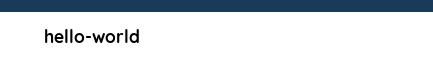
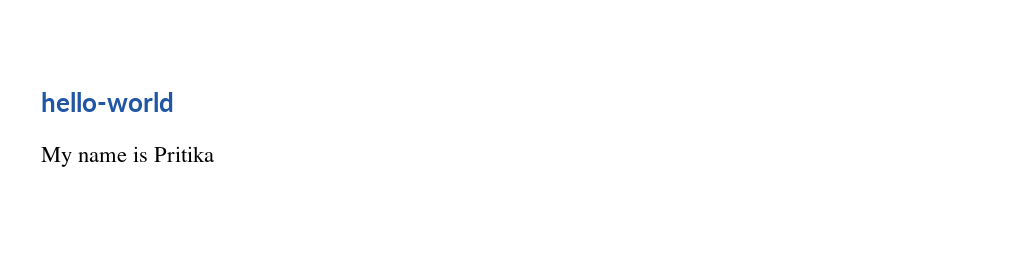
(140, 36) none -> [41,146,215,167] // My name is Pritika

